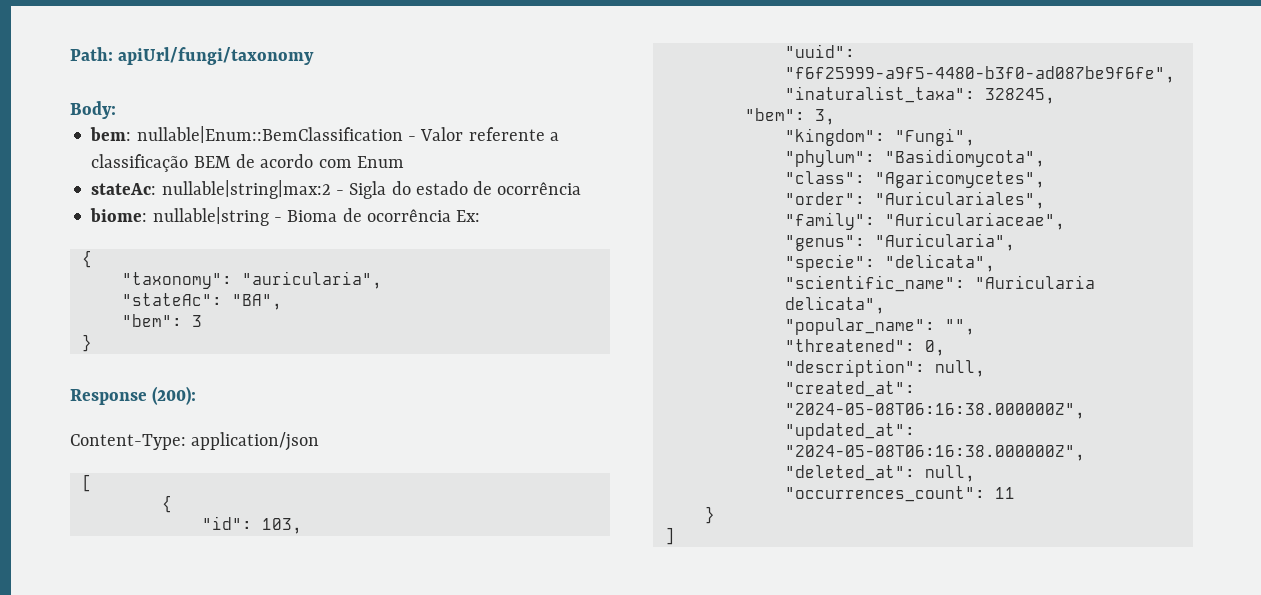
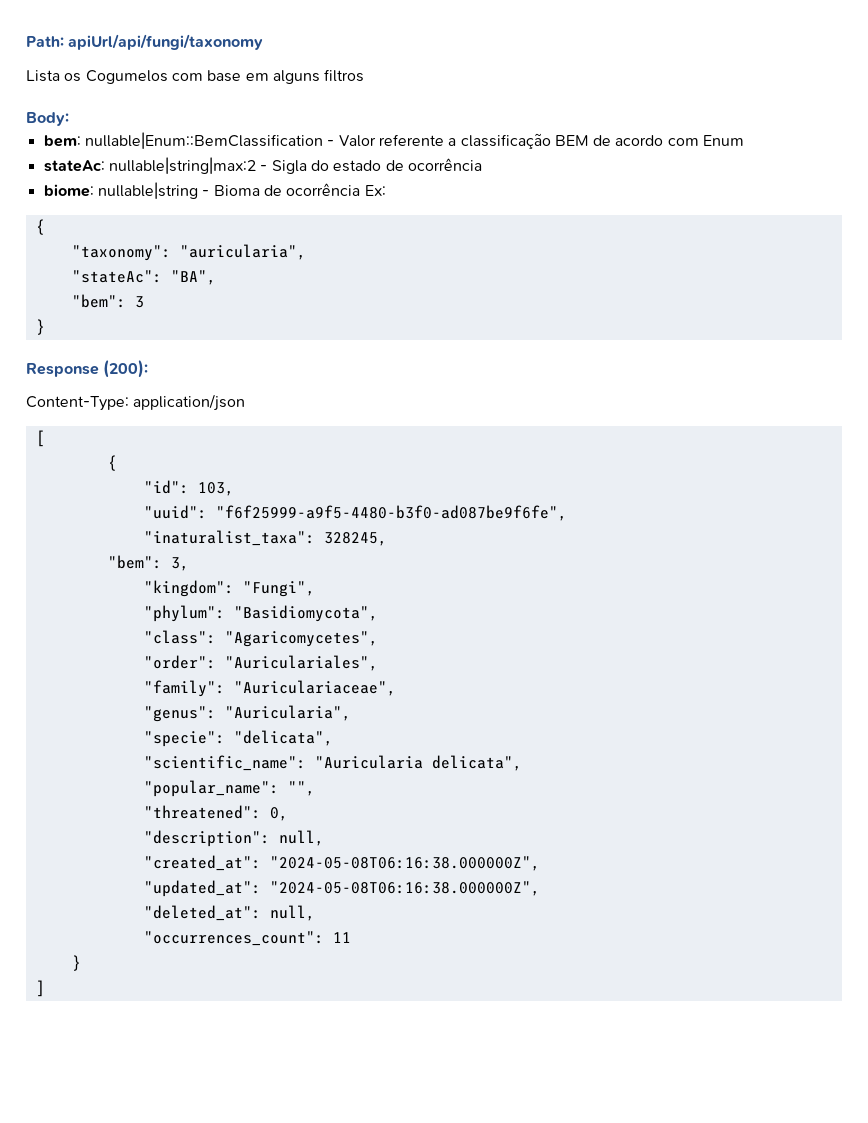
[118,47,315,65] apiUrl/fungi/taxonomy -> [68,34,264,50] [26,69,365,84] apiUrl/api/fungi/taxonomy // Lista os Cogumelos com base em alguns filtros

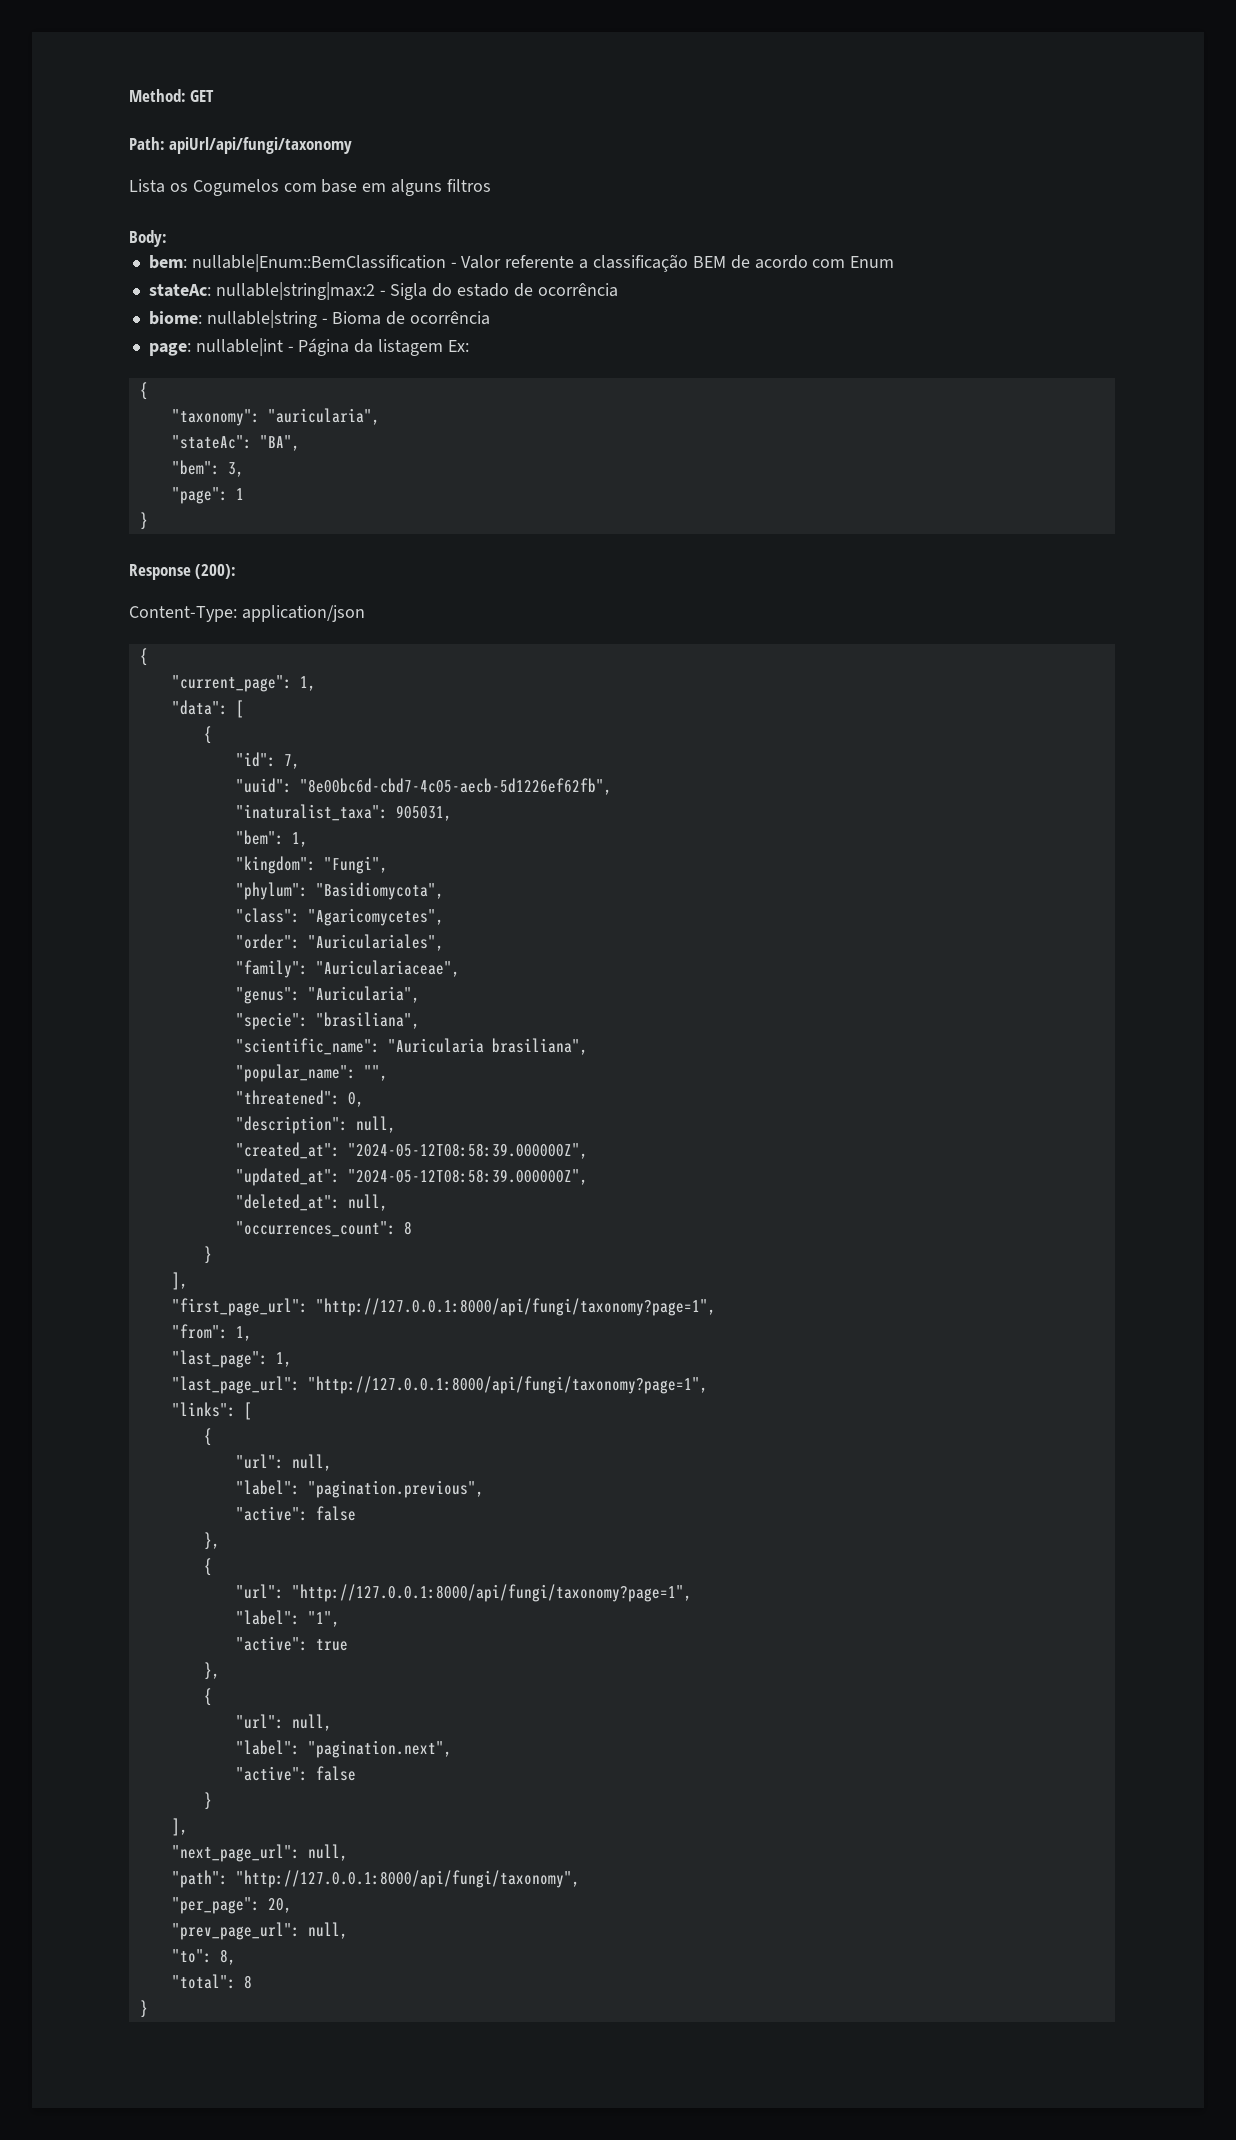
(26, 41) none -> [129,89,215,102] Method: GET //
(361, 189) none -> [148,338,444,357] // page: nullable|int - Página da listagem
[134,296,144,308] 3 -> [227,462,244,477] [171,487,244,504] 3, // "page": 1
(246, 402) none -> [139,648,148,666] [171,675,316,692] [171,700,228,715] { // "current_page": 1, // "data":
[197,482,234,496] 103, -> [283,754,300,769] 7,
[215,505,567,521] "f6f25999-a9f5-4480-b3f0-ad087be9f6fe", -> [299,778,612,795] "8e00bc6d-cbd7-4c05-aecb-5d1226ef62fb",
[323,532,387,546] [107,555,189,571] 328245, // "bem": 3, -> [395,805,452,821] [235,830,308,847] 905031, // "bem": 1,
[233,730,333,746] "delicata", -> [315,1012,420,1029] "brasiliana",
[431,755,522,771] delicata", -> [491,1038,588,1055] brasiliana",
[269,856,540,871] "2024-05-08T06:16:38.000000Z", -> [347,1143,588,1159] "2024-05-12T08:58:39.000000Z",
[269,881,540,896] "2024-05-08T06:16:38.000000Z", -> [347,1169,588,1185] "2024-05-12T08:58:39.000000Z",
[332,932,351,943] [71,955,81,971] [35,980,45,997] 11 // } // ] -> [403,1221,412,1235] [203,1246,212,1264] [171,1272,188,1290] [171,1298,716,1316] [171,1324,252,1341] [171,1350,292,1368] [171,1376,708,1394] [171,1402,252,1420] [203,1428,212,1446] [235,1454,332,1471] [235,1480,484,1498] [235,1506,356,1521] [203,1532,220,1550] [203,1558,212,1576] [235,1584,692,1602] [235,1610,340,1627] [235,1636,348,1651] [203,1662,220,1680] [203,1688,212,1706] [235,1714,332,1731] [235,1740,452,1758] [235,1766,356,1781] [203,1792,212,1810] [171,1818,188,1836] [171,1844,348,1862] [171,1870,580,1888] [171,1897,292,1914] [171,1922,348,1940] [171,1949,236,1965] [171,1974,252,1989] [139,2000,148,2018] 8 // } // ], // "first_page_url": "http://127.0.0.1:8000/api/fungi/taxonomy?page=1", // "from": 1, // "last_page": 1, // "last_page_url": "http://127.0.0.1:8000/api/fungi/taxonomy?page=1", // "links": [ // { // "url": null, // "label": "pagination.previous", // "active": false // }, // { // "url": "http://127.0.0.1:8000/api/fungi/taxonomy?page=1", // "label": "1", // "active": true // }, // { // "url": null, // "label": "pagination.next", // "active": false // } // ], // "next_page_url": null, // "path": "http://127.0.0.1:8000/api/fungi/taxonomy", // "per_page": 20, // "prev_page_url": null, // "to": 8, // "total": 8 // }

